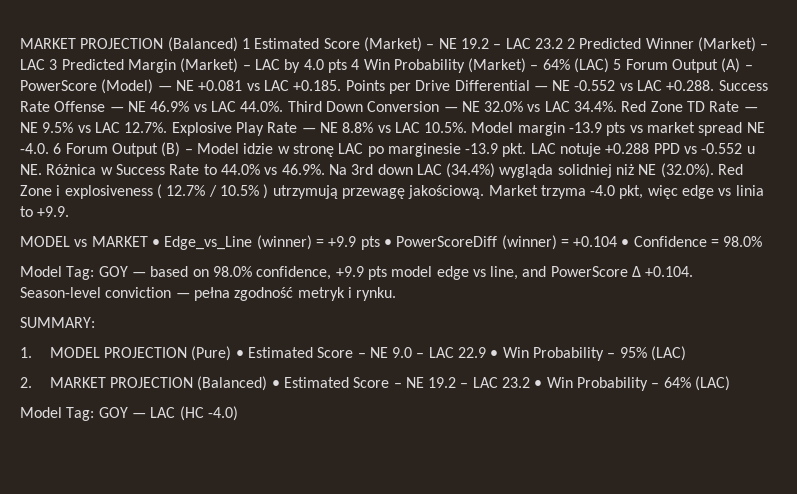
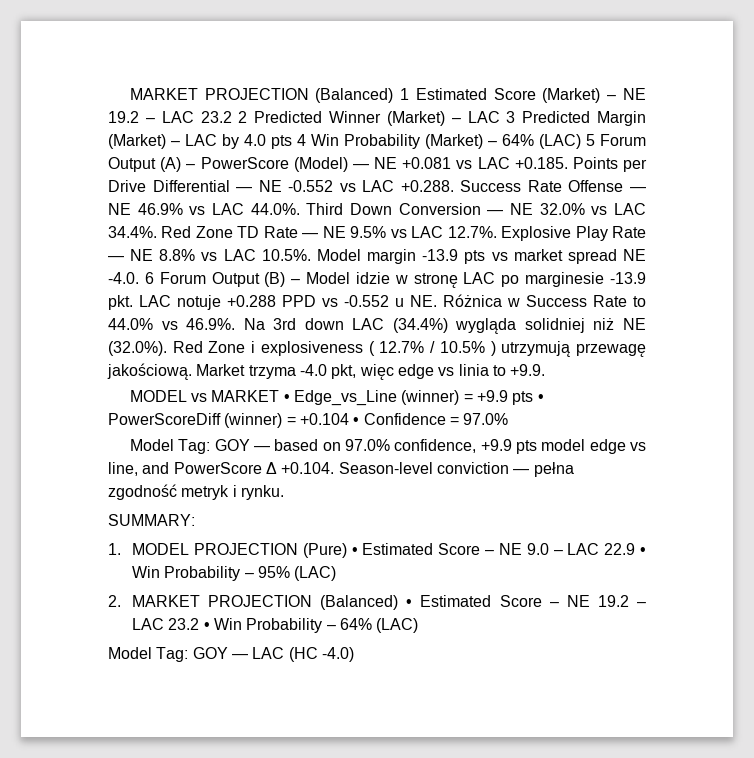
[723,236,763,247] 98.0% -> [463,413,509,425] 97.0%
[212,266,252,277] 98.0% -> [344,439,390,451] 97.0%

